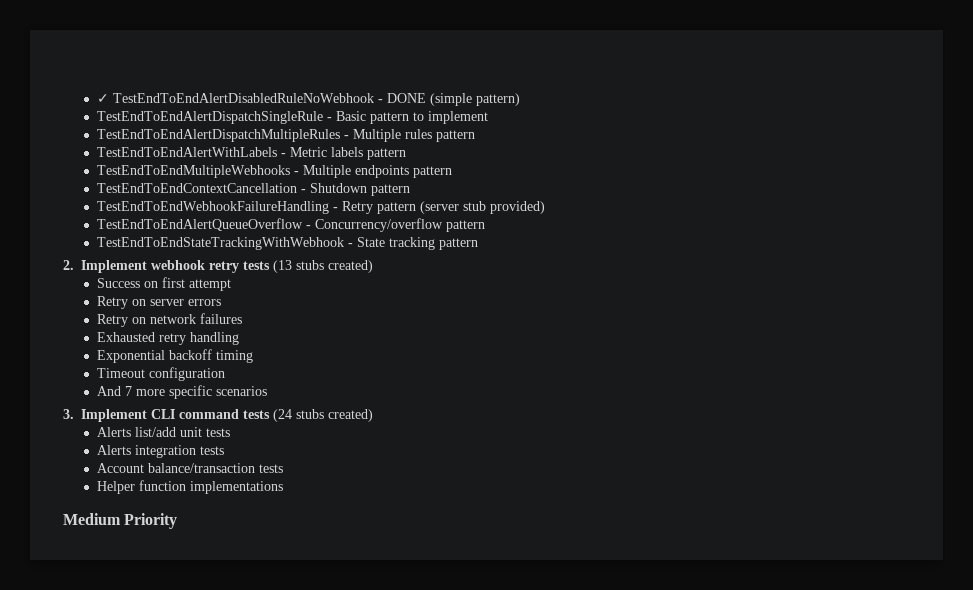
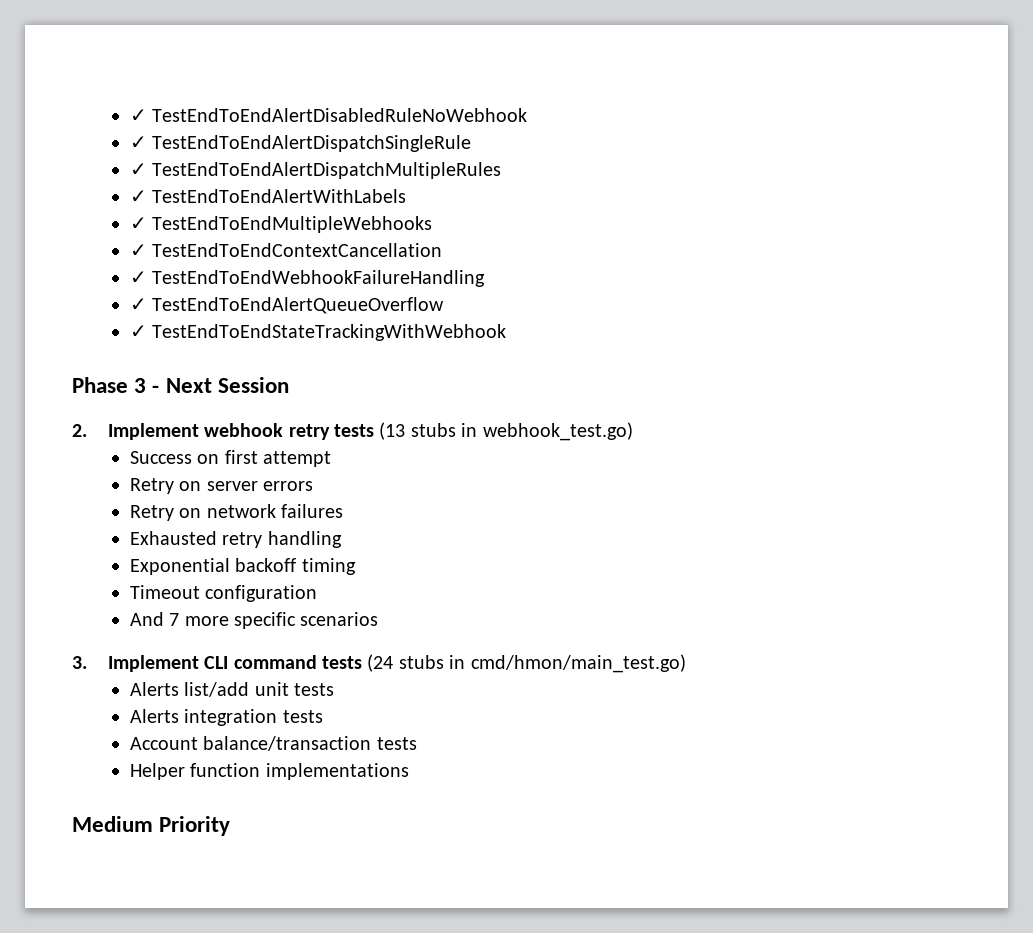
[377,93,520,106] [96,111,488,124] [96,129,475,142] [96,147,406,160] [96,165,452,178] [96,183,410,196] [96,201,545,214] [96,218,485,232] [96,237,478,250] - DONE (simple pattern) // TestEndToEndAlertDispatchSingleRule - Basic pattern to implement // TestEndToEndAlertDispatchMultipleRules - Multiple rules pattern // TestEndToEndAlertWithLabels - Metric labels pattern // TestEndToEndMultipleWebhooks - Multiple endpoints pattern // TestEndToEndContextCancellation - Shutdown pattern // TestEndToEndWebhookFailureHandling - Retry pattern (server stub provided) // TestEndToEndAlertQueueOverflow - Concurrency/overflow pattern // TestEndToEndStateTrackingWithWebhook - State tracking pattern -> [129,135,472,152] [129,162,502,179] [129,189,407,203] [129,216,433,233] [129,243,443,257] [129,270,486,287] [129,297,445,314] [129,324,507,341] [72,377,289,393] // ✓ TestEndToEndAlertDispatchSingleRule // ✓ TestEndToEndAlertDispatchMultipleRules // ✓ TestEndToEndAlertWithLabels // ✓ TestEndToEndMultipleWebhooks // ✓ TestEndToEndContextCancellation // ✓ TestEndToEndWebhookFailureHandling // ✓ TestEndToEndAlertQueueOverflow // ✓ TestEndToEndStateTrackingWithWebhook // Phase 3 - Next Session
[328,260,374,273] created) -> [461,422,633,441] in webhook_test.go)
[328,409,374,422] created) -> [449,654,686,673] in cmd/hmon/main_test.go)

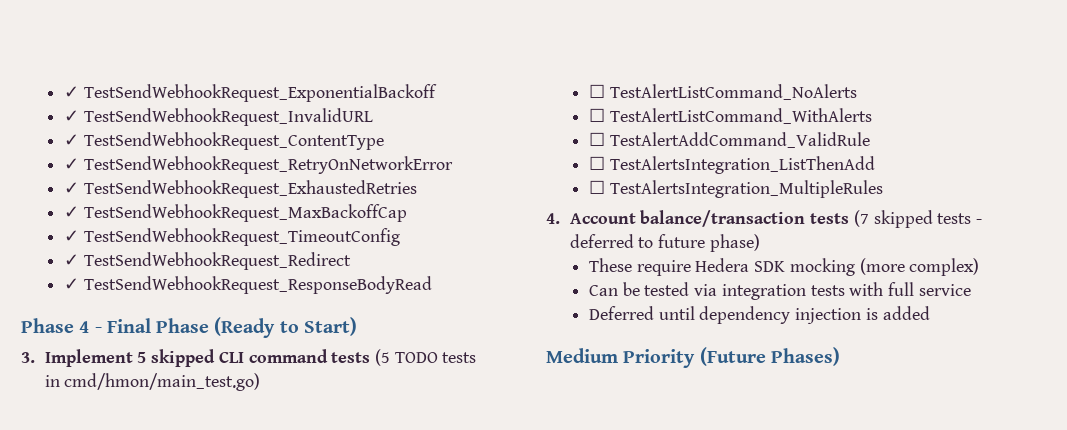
[129,108,528,122] [129,135,472,152] [129,162,502,179] [129,189,407,203] [129,216,433,233] [129,243,443,257] [129,270,486,287] [129,297,445,314] [129,324,507,341] [72,377,289,393] [72,422,633,441] [129,450,331,467] [129,478,313,494] [129,504,343,521] [129,531,342,548] [129,558,356,575] [129,585,318,602] [129,612,379,629] [72,654,686,673] [129,682,334,697] [129,709,323,726] [129,736,417,751] [129,763,409,780] ✓ TestEndToEndAlertDisabledRuleNoWebhook // ✓ TestEndToEndAlertDispatchSingleRule // ✓ TestEndToEndAlertDispatchMultipleRules // ✓ TestEndToEndAlertWithLabels // ✓ TestEndToEndMultipleWebhooks // ✓ TestEndToEndContextCancellation // ✓ TestEndToEndWebhookFailureHandling // ✓ TestEndToEndAlertQueueOverflow // ✓ TestEndToEndStateTrackingWithWebhook // Phase 3 - Next Session // 2. Implement webhook retry tests (13 stubs in webhook_test.go) // Success on first attempt // Retry on server errors // Retry on network failures // Exhausted retry handling // Exponential backoff timing // Timeout configuration // And 7 more specific scenarios // 3. Implement CLI command tests (24 stubs in cmd/hmon/main_test.go) // Alerts list/add unit tests // Alerts integration tests // Account balance/transaction tests // Helper function implementations -> [63,84,437,102] [63,108,373,126] [63,132,384,150] [63,156,453,174] [63,180,417,198] [63,204,407,222] [63,228,400,246] [63,252,351,270] [63,276,432,294] [21,317,357,338] [21,349,477,367] [44,373,261,391] [588,84,857,100] [588,108,872,124] [588,132,870,148] [588,156,875,174] [588,180,883,198] [546,210,983,228] [569,234,760,252] [588,258,980,276] [588,282,971,300] [588,306,930,324] ✓ TestSendWebhookRequest_ExponentialBackoff // ✓ TestSendWebhookRequest_InvalidURL // ✓ TestSendWebhookRequest_ContentType // ✓ TestSendWebhookRequest_RetryOnNetworkError // ✓ TestSendWebhookRequest_ExhaustedRetries // ✓ TestSendWebhookRequest_MaxBackoffCap // ✓ TestSendWebhookRequest_TimeoutConfig // ✓ TestSendWebhookRequest_Redirect // ✓ TestSendWebhookRequest_ResponseBodyRead // Phase 4 - Final Phase (Ready to Start) // 3. Implement 5 skipped CLI command tests (5 TODO tests in cmd/hmon/main_test.go) // ☐ TestAlertListCommand_NoAlerts // ☐ TestAlertListCommand_WithAlerts // ☐ TestAlertAddCommand_ValidRule // ☐ TestAlertsIntegration_ListThenAdd // ☐ TestAlertsIntegration_MultipleRules // 4. Account balance/transaction tests (7 skipped tests - deferred to future phase) // These require Hedera SDK mocking (more complex) // Can be tested via integration tests with full service // Deferred until dependency injection is added
(231, 826) none -> [699,347,840,366] (Future Phases)

